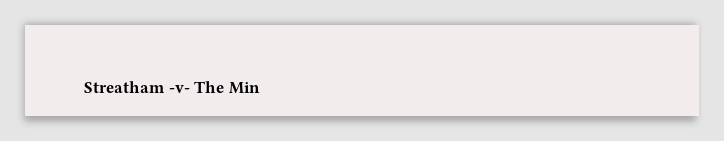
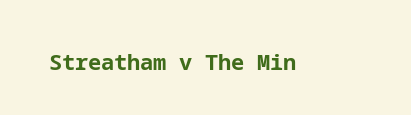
[168,85,190,93] -v- -> [179,58,192,70] v

